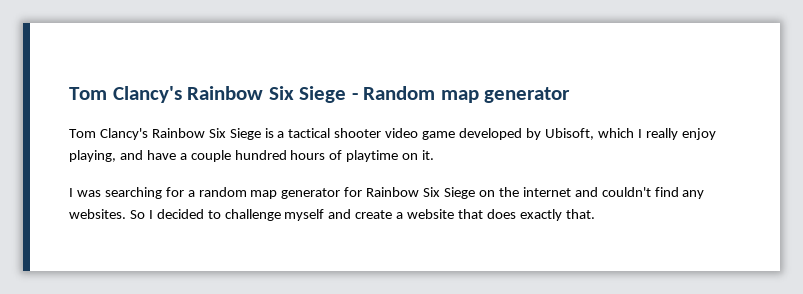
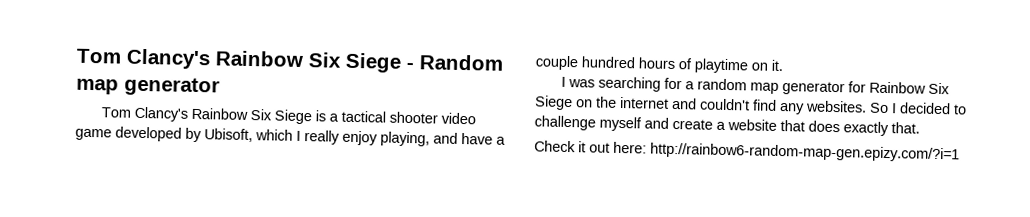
(595, 214) none -> [534,140,960,163] // Check it out here: http://rainbow6-random-map-gen.epizy.com/?i=1

